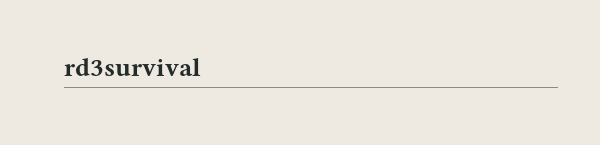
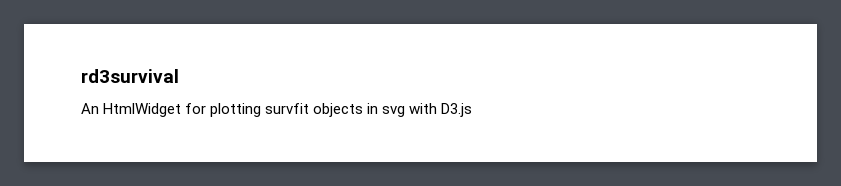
(201, 67) none -> [81,103,473,117] // An HtmlWidget for plotting survfit objects in svg with D3.js

